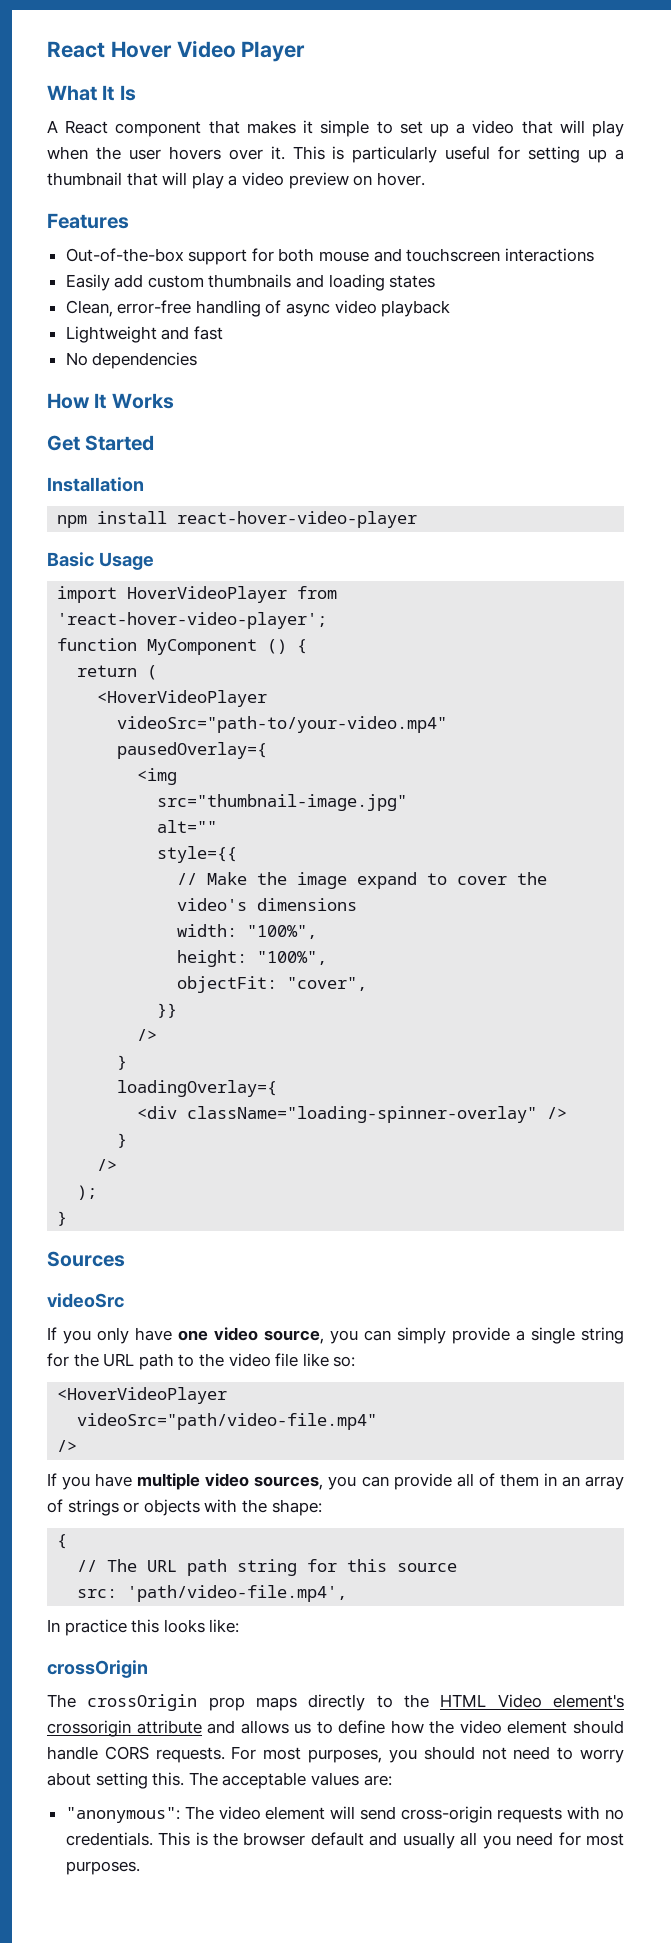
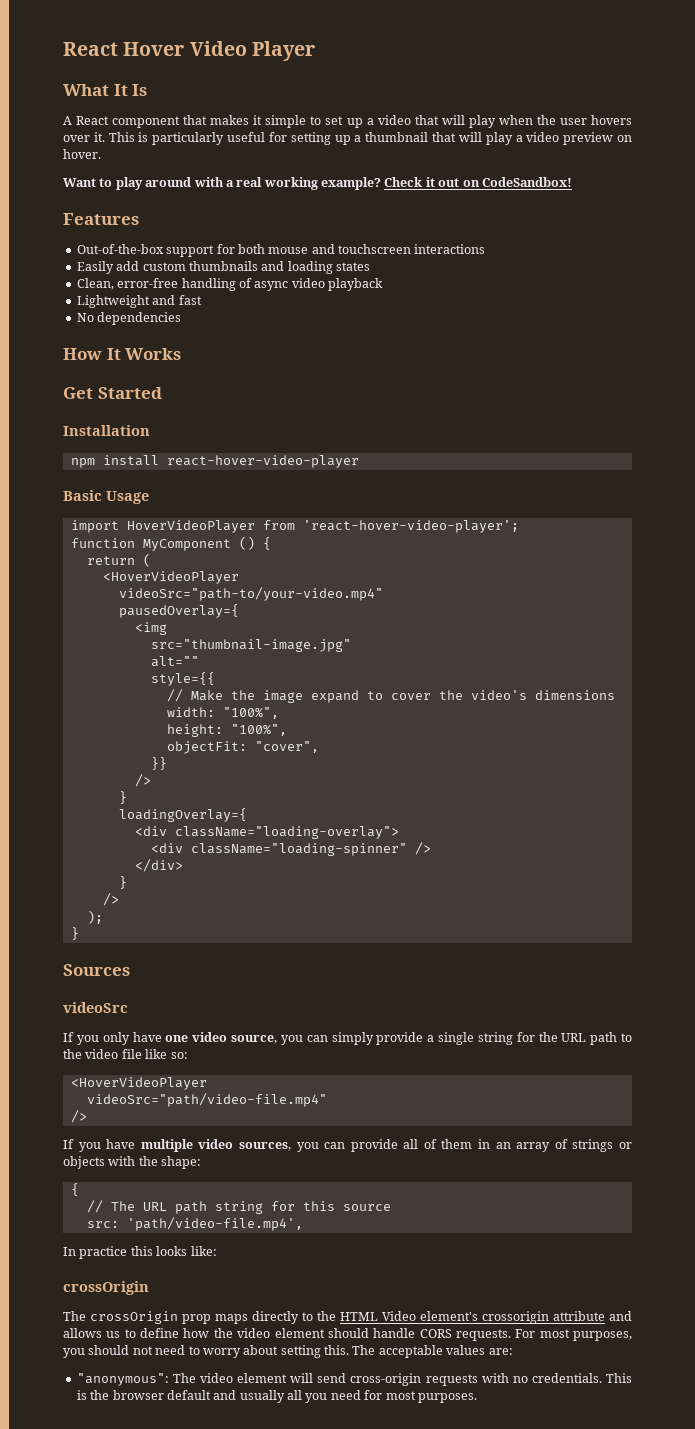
(425, 179) none -> [63,177,572,190] // Want to play around with a real working example? Check it out on CodeSandbox!
[187,1106,568,1123] className="loading-spinner-overlay" /> -> [174,826,399,839] [150,842,431,856] [134,859,183,872] className="loading-overlay"> // <div className="loading-spinner" /> // </div>

